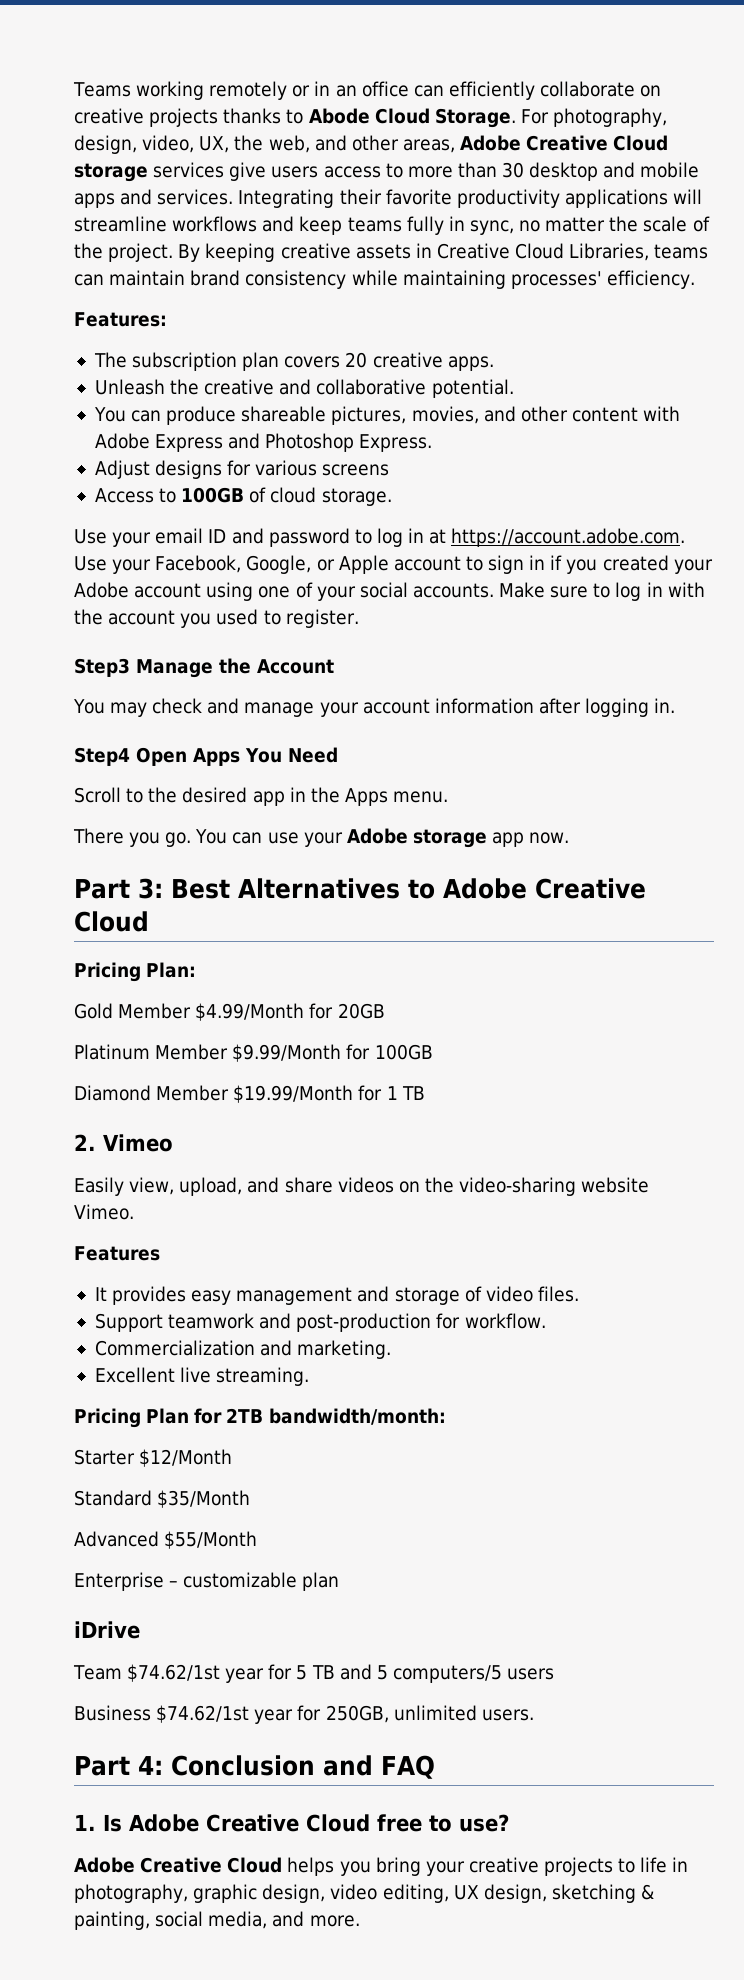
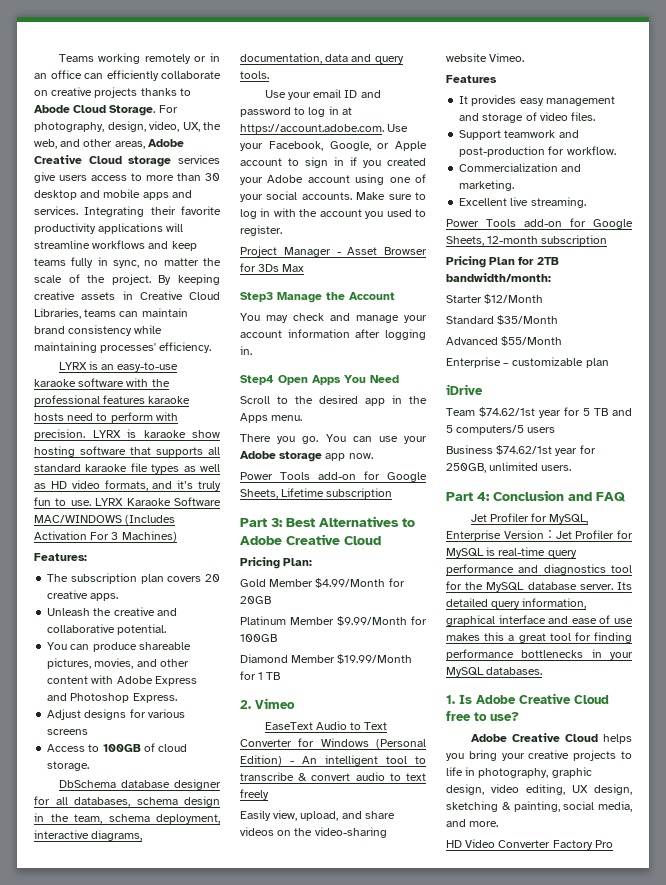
(695, 279) none -> [58,361,179,372] [34,378,170,387] [34,395,191,406] [34,412,178,423] [34,429,220,440] [34,446,220,457] [34,463,220,474] [34,480,221,491] [34,497,221,506] [34,515,176,525] [34,531,177,542] // LYRX is an easy-to-use karaoke software with the professional features karaoke hosts need to perform with precision. LYRX is karaoke show hosting software that supports all standard karaoke file types as well as HD video formats, and it’s truly fun to use. LYRX Karaoke Software MAC/WINDOWS (Includes Activation For 3 Machines)
(392, 497) none -> [58,779,221,790] [34,796,220,807] [34,813,220,824] [34,830,143,841] [240,53,404,64] [240,71,269,79] // DbSchema database designer for all databases, schema design in the team, schema deployment, interactive diagrams, documentation, data and query tools.
(359, 618) none -> [240,246,427,257] [240,263,305,272] // Project Manager - Asset Browser for 3Ds Max
(570, 838) none -> [240,471,427,482] [240,488,393,499] // Power Tools add-on for Google Sheets, Lifetime subscription
(173, 1143) none -> [264,721,388,730] [240,738,426,749] [240,755,426,766] [240,772,426,781] [240,789,269,800] // EaseText Audio to Text Converter for Windows (Personal Edition) - An intelligent tool to transcribe & convert audio to text freely
(310, 1376) none -> [446,218,633,229] [446,235,608,246] // Power Tools add-on for Google Sheets, 12-month subscription
(435, 1767) none -> [470,513,589,524] [446,530,633,541] [446,547,577,558] [446,564,632,575] [446,581,632,592] [446,598,587,609] [446,615,633,626] [446,632,632,643] [446,649,633,660] [446,667,543,677] // Jet Profiler for MySQL, Enterprise Version：Jet Profiler for MySQL is real-time query performance and diagnostics tool for the MySQL database server. Its detailed query information, graphical interface and ease of use makes this a great tool for finding performance bottlenecks in your MySQL databases.
(360, 1921) none -> [446,839,613,850] // HD Video Converter Factory Pro

